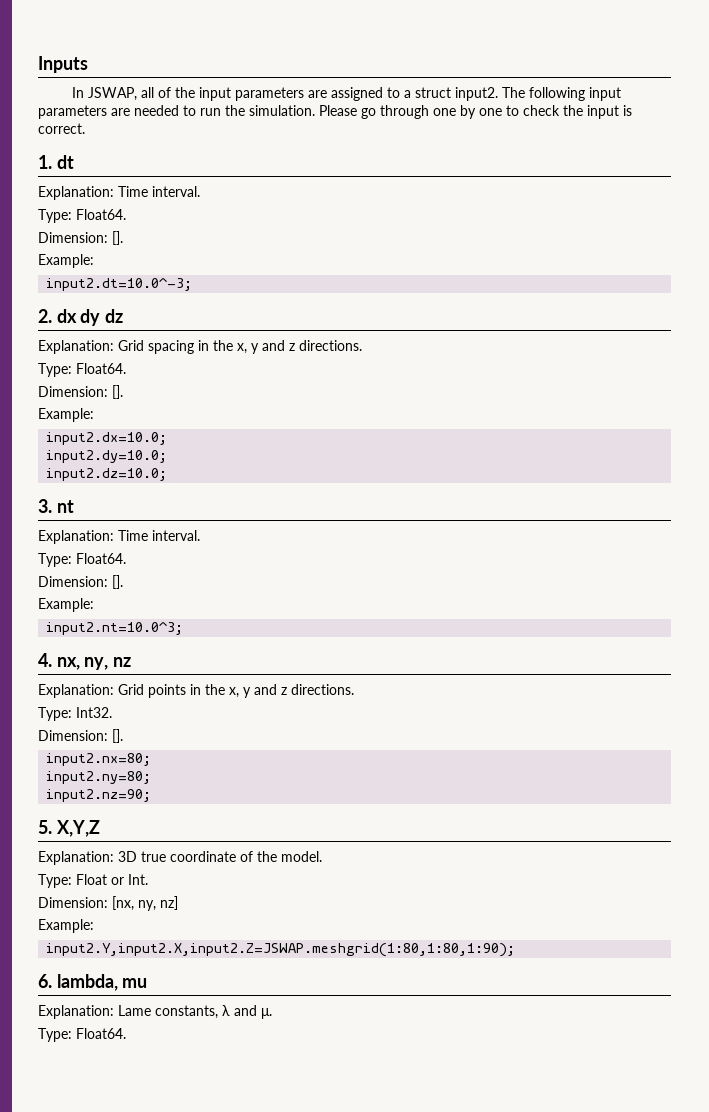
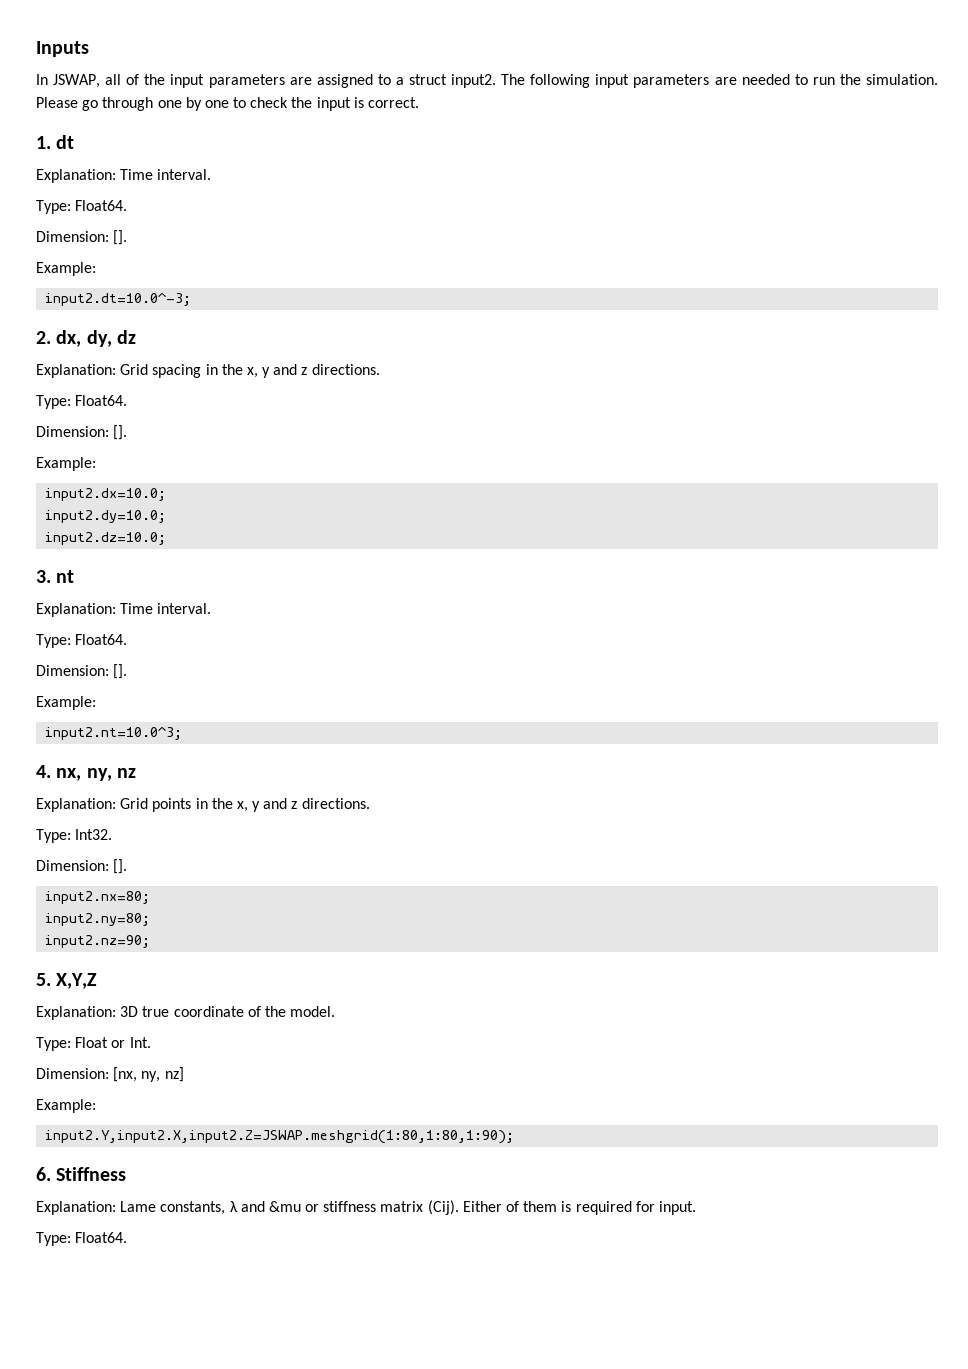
[56,309,101,326] dx dy -> [56,330,112,347] dx, dy,
[56,974,148,991] lambda, mu -> [56,1167,127,1181] Stiffness
[261,1008,272,1019] μ. -> [268,1200,696,1215] &mu or stiffness matrix (Cij). Either of them is required for input.

